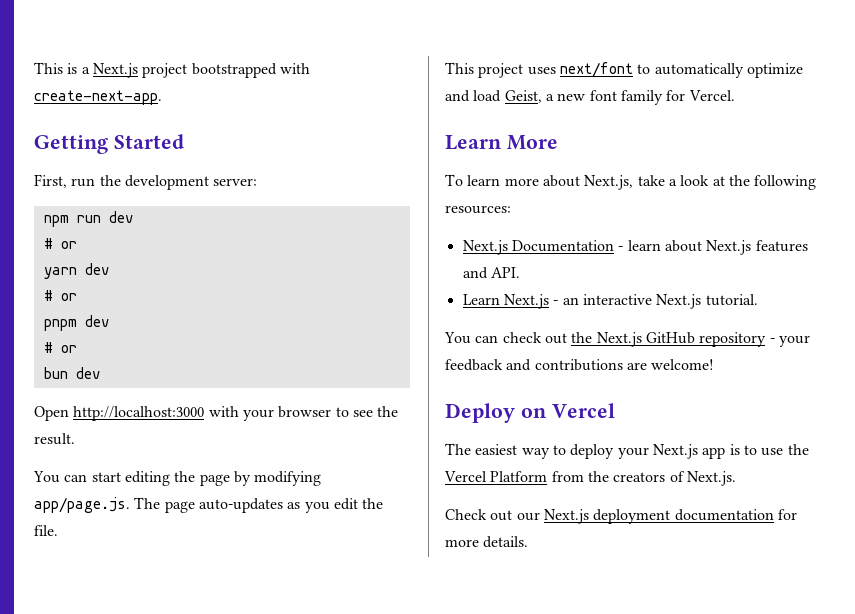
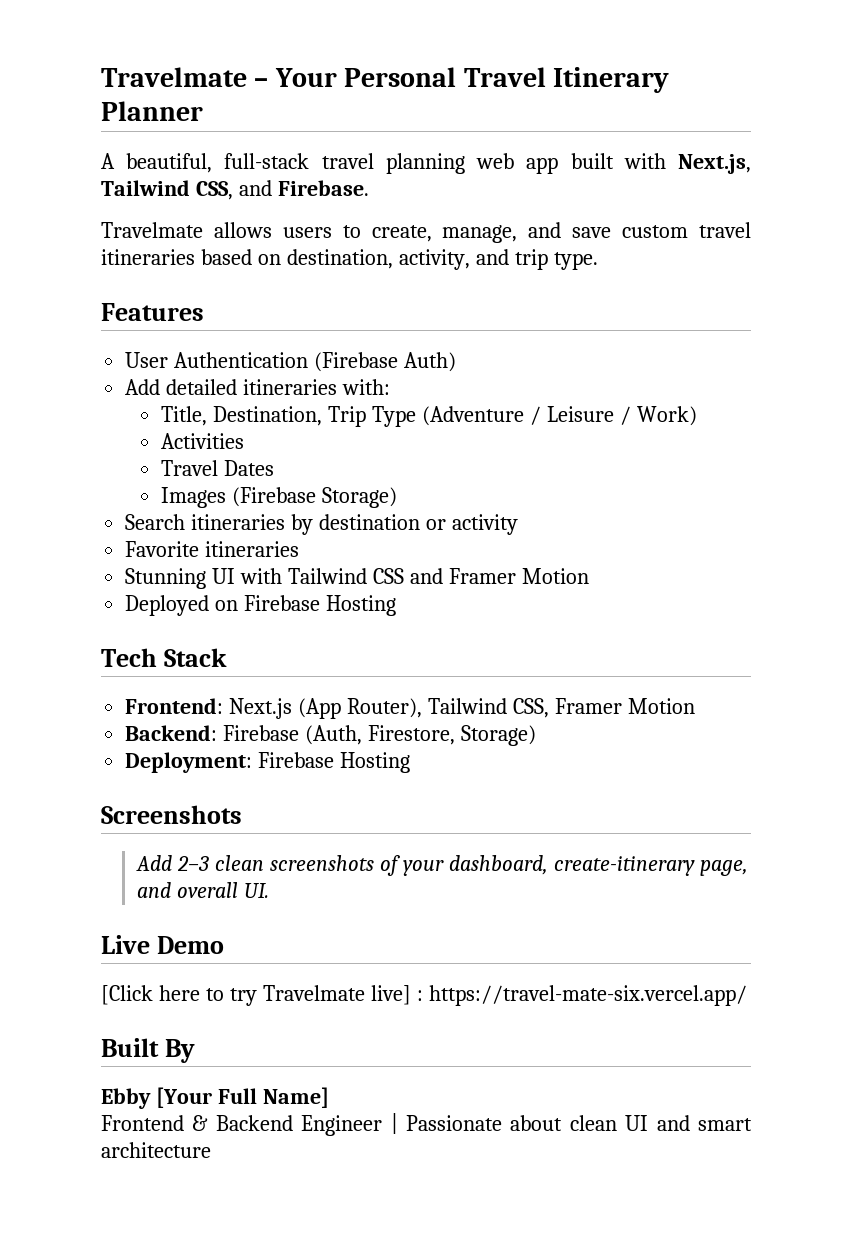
[34,62,310,78] [34,90,162,105] [34,134,184,154] [34,174,258,190] [43,211,133,227] [43,238,77,249] [43,263,109,279] [43,290,77,301] [43,315,109,331] [43,342,77,353] [43,367,100,379] [34,406,399,421] [34,433,75,445] [33,471,322,486] [34,497,384,513] [34,525,58,536] [445,62,803,78] [445,90,735,105] [445,135,558,150] [445,174,817,190] [445,205,511,214] [462,240,808,255] [462,267,520,279] [462,294,758,309] [444,332,810,347] [445,359,715,371] [445,403,615,423] [445,443,809,459] [444,471,736,486] [445,509,797,524] [445,536,529,548] This is a Next.js project bootstrapped with create-next-app. // Getting Started // First, run the development server: // npm run dev // # or // yarn dev // # or // pnpm dev // # or // bun dev // Open http://localhost:3000 with your browser to see the result. // You can start editing the page by modifying app/page.js. The page auto-updates as you edit the file. // This project uses next/font to automatically optimize and load Geist, a new font family for Vercel. // Learn More // To learn more about Next.js, take a look at the following resources: // Next.js Documentation - learn about Next.js features and API. // Learn Next.js - an interactive Next.js tutorial. // You can check out the Next.js GitHub repository - your feedback and contributions are welcome! // Deploy on Vercel // The easiest way to deploy your Next.js app is to use the Vercel Platform from the creators of Next.js. // Check out our Next.js deployment documentation for more details. -> [101,67,670,93] [101,101,203,121] [101,153,751,174] [101,180,369,200] [101,222,752,243] [101,249,598,270] [101,303,204,321] [125,352,457,372] [125,379,391,395] [161,406,697,427] [161,433,245,449] [161,460,275,476] [161,487,398,508] [125,514,518,535] [125,541,300,557] [125,568,589,589] [125,595,397,616] [101,648,227,667] [125,698,695,719] [125,725,536,746] [125,752,411,773] [101,805,242,824] [135,855,748,876] [136,882,269,898] [101,935,224,954] [101,985,747,1006] [101,1038,195,1063] [101,1087,329,1109] [101,1113,752,1136] [101,1142,211,1158] Travelmate – Your Personal Travel Itinerary Planner // A beautiful, full-stack travel planning web app built with Next.js, Tailwind CSS, and Firebase. // Travelmate allows users to create, manage, and save custom travel itineraries based on destination, activity, and trip type. // Features // User Authentication (Firebase Auth) // Add detailed itineraries with: // Title, Destination, Trip Type (Adventure / Leisure / Work) // Activities // Travel Dates // Images (Firebase Storage) // Search itineraries by destination or activity // Favorite itineraries // Stunning UI with Tailwind CSS and Framer Motion // Deployed on Firebase Hosting // Tech Stack // Frontend: Next.js (App Router), Tailwind CSS, Framer Motion // Backend: Firebase (Auth, Firestore, Storage) // Deployment: Firebase Hosting // Screenshots // Add 2–3 clean screenshots of your dashboard, create-itinerary page, and overall UI. // Live Demo // [Click here to try Travelmate live] : https://travel-mate-six.vercel.app/ // Built By // Ebby [Your Full Name] // Frontend & Backend Engineer | Passionate about clean UI and smart architecture

